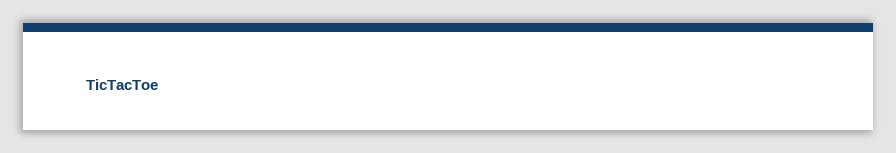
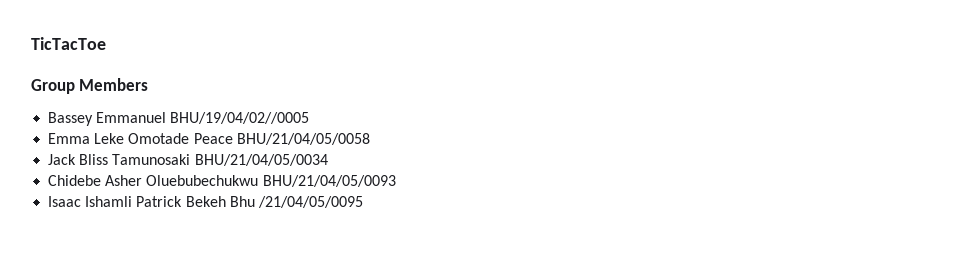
(158, 84) none -> [31,78,149,94] [48,112,310,126] [48,133,370,145] [48,154,328,166] [48,175,396,187] [48,196,363,208] // Group Members // Bassey Emmanuel BHU/19/04/02//0005 // Emma Leke Omotade Peace BHU/21/04/05/0058 // Jack Bliss Tamunosaki BHU/21/04/05/0034 // Chidebe Asher Oluebubechukwu BHU/21/04/05/0093 // Isaac Ishamli Patrick Bekeh Bhu /21/04/05/0095

